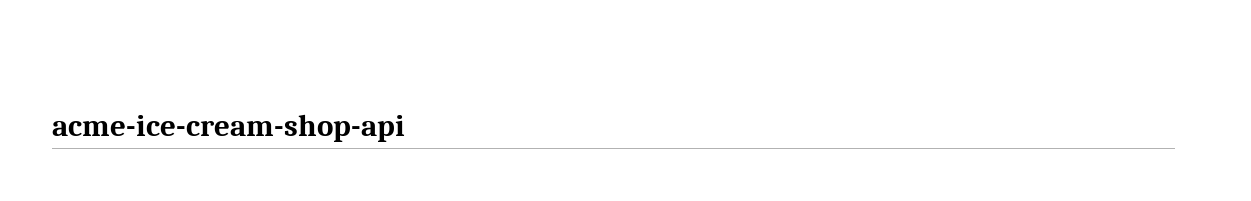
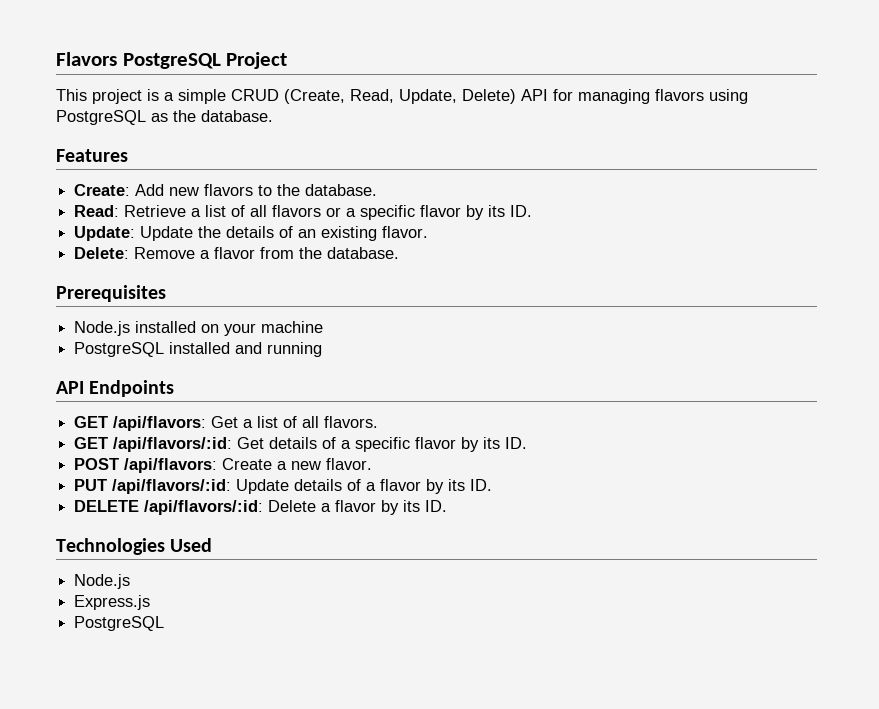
[52,114,405,142] acme-ice-cream-shop-api -> [56,52,288,69] [56,89,748,104] [56,110,273,125] [56,149,128,162] [74,184,378,196] [74,205,533,220] [74,226,429,241] [74,247,400,259] [56,285,166,302] [74,321,324,336] [74,342,323,357] [56,380,175,397] [74,416,379,431] [74,437,528,452] [74,458,373,473] [74,479,493,494] [74,500,448,515] [56,538,213,555] [74,574,131,589] [74,595,151,610] [74,616,165,631] Flavors PostgreSQL Project // This project is a simple CRUD (Create, Read, Update, Delete) API for managing flavors using PostgreSQL as the database. // Features // Create: Add new flavors to the database. // Read: Retrieve a list of all flavors or a specific flavor by its ID. // Update: Update the details of an existing flavor. // Delete: Remove a flavor from the database. // Prerequisites // Node.js installed on your machine // PostgreSQL installed and running // API Endpoints // GET /api/flavors: Get a list of all flavors. // GET /api/flavors/:id: Get details of a specific flavor by its ID. // POST /api/flavors: Create a new flavor. // PUT /api/flavors/:id: Update details of a flavor by its ID. // DELETE /api/flavors/:id: Delete a flavor by its ID. // Technologies Used // Node.js // Express.js // PostgreSQL

